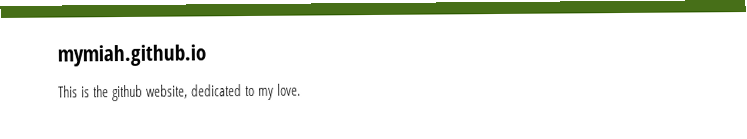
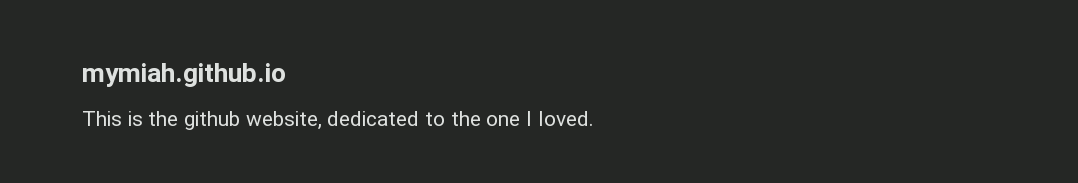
[258,83,302,100] my love. -> [450,111,594,126] the one I loved.

